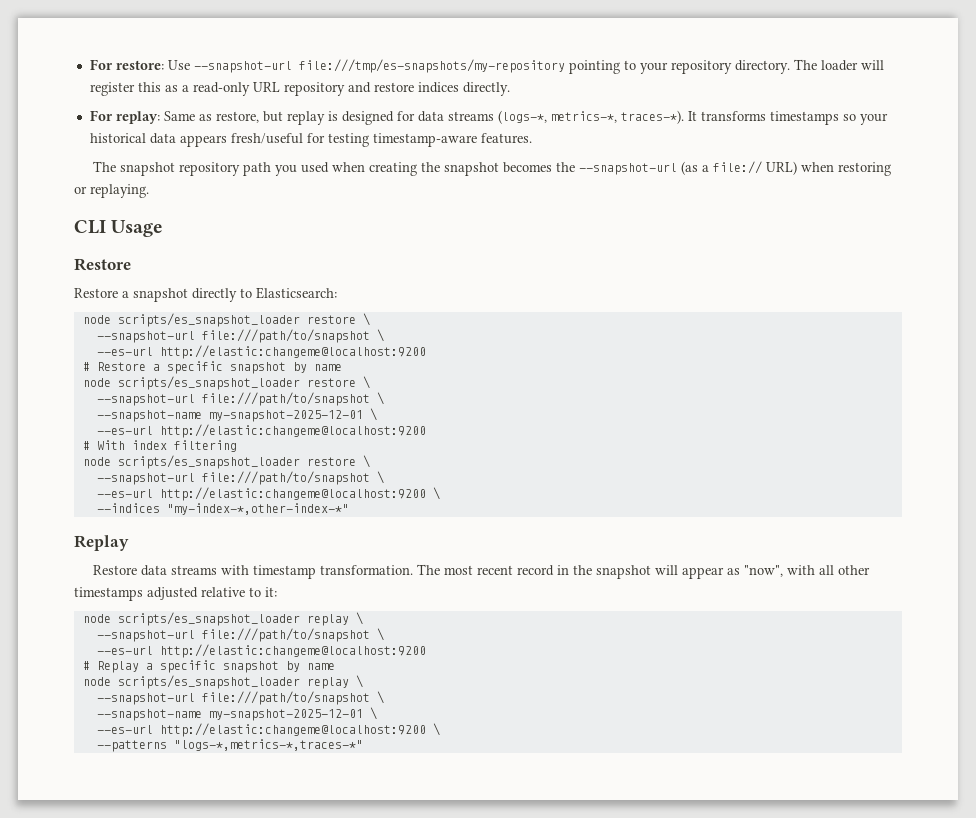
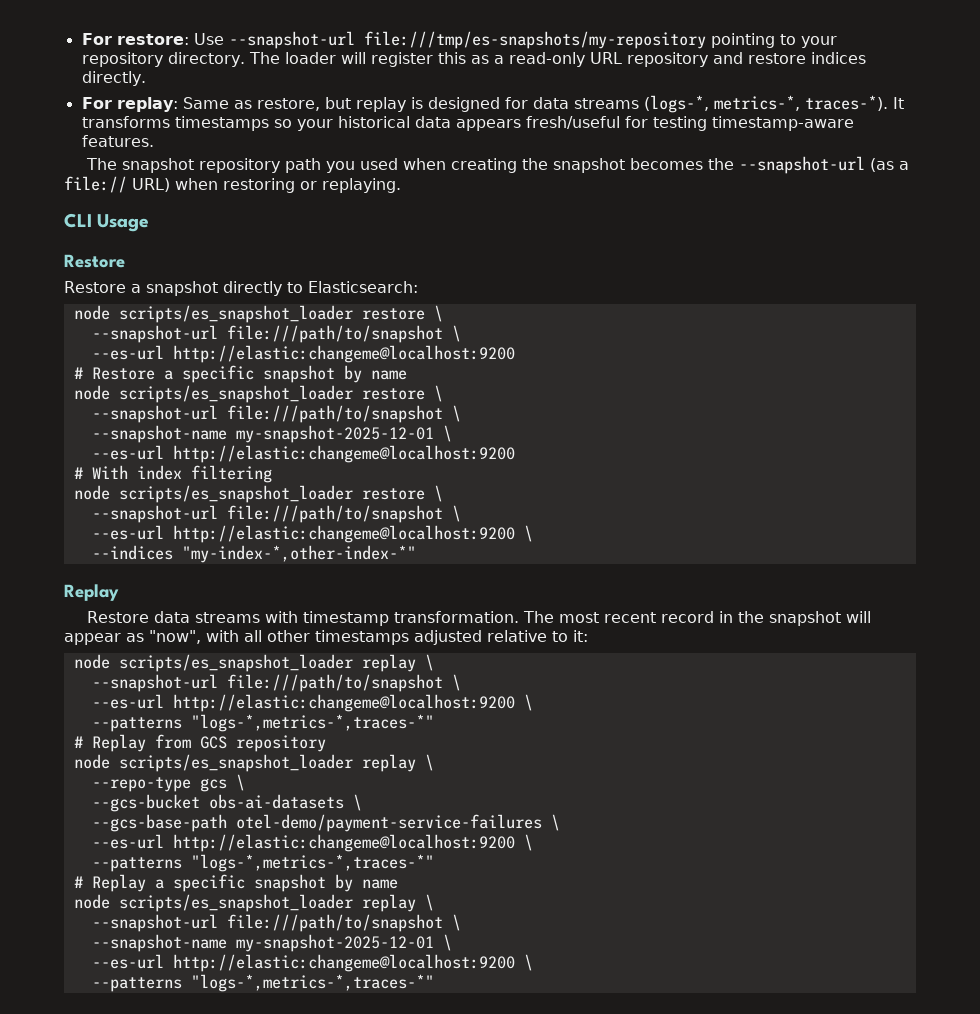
(426, 651) none -> [523,694,533,711] [91,714,434,732] [73,734,326,752] [73,754,434,772] [91,774,245,792] [91,794,362,812] [91,814,560,832] [91,834,533,852] [91,854,434,872] \ // --patterns "logs-*,metrics-*,traces-*" // # Replay from GCS repository // node scripts/es_snapshot_loader replay \ // --repo-type gcs \ // --gcs-bucket obs-ai-datasets \ // --gcs-base-path otel-demo/payment-service-failures \ // --es-url http://elastic:changeme@localhost:9200 \ // --patterns "logs-*,metrics-*,traces-*"

